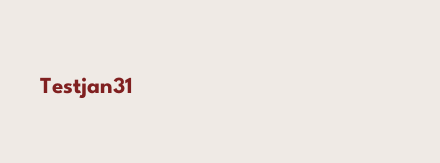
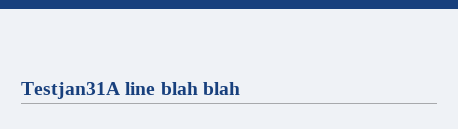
[40,77,133,99] Testjan31 -> [21,82,240,99] Testjan31A line blah blah

